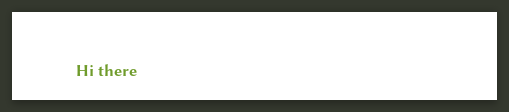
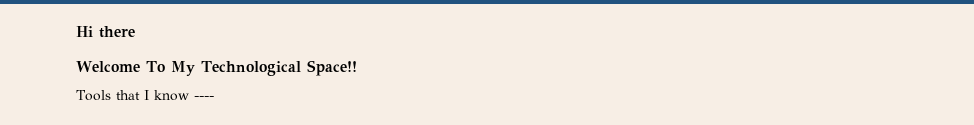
(138, 70) none -> [76,60,357,76] [76,90,214,101] // Welcome To My Technological Space!! // Tools that I know ----

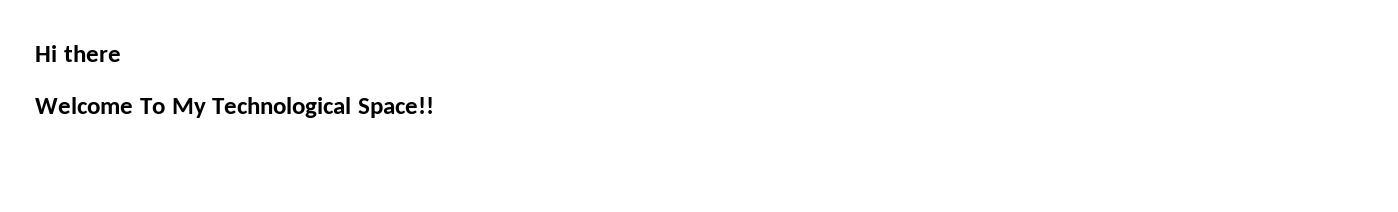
[76,90,214,101] // Tools that I know ---- -> (434, 107) none

